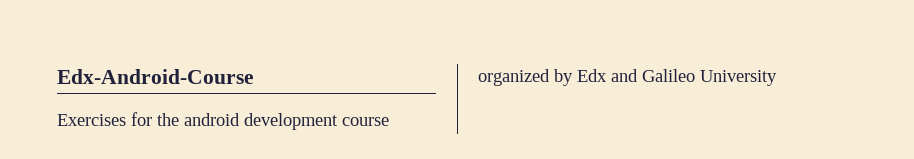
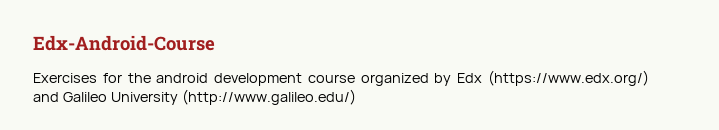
(607, 75) none -> [487,70,649,86] (https://www.edx.org/)
(777, 78) none -> [181,89,356,105] (http://www.galileo.edu/)

